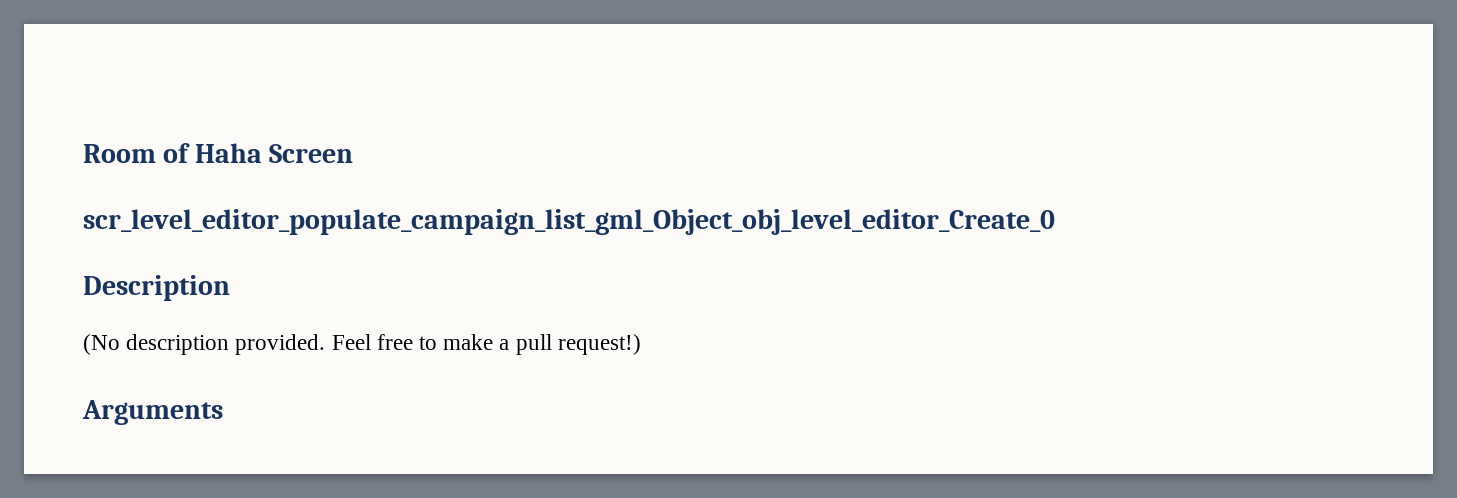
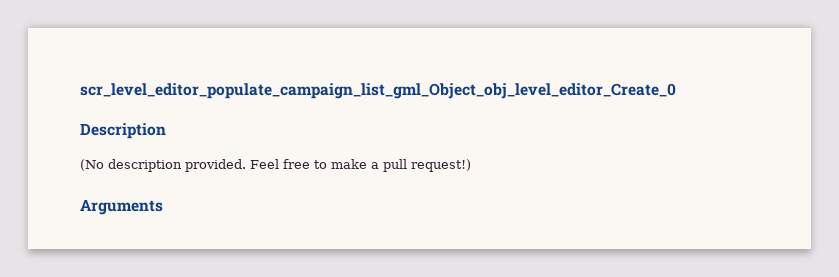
[83,143,354,163] Room of Haha Screen // -> (80, 91) none

